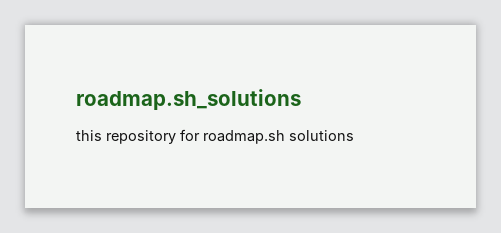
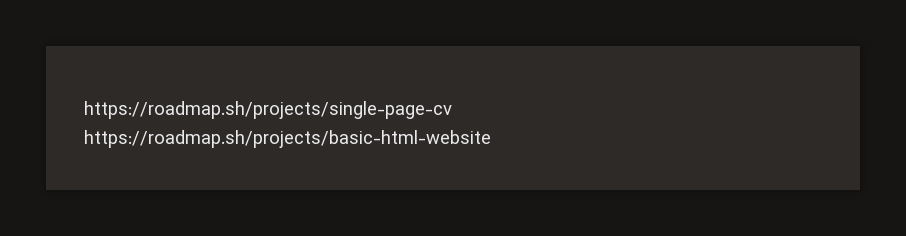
[76,89,301,110] [76,129,354,144] roadmap.sh_solutions // this repository for roadmap.sh solutions -> [84,101,452,119] [84,130,491,148] https://roadmap.sh/projects/single-page-cv https://roadmap.sh/projects/basic-html-website

